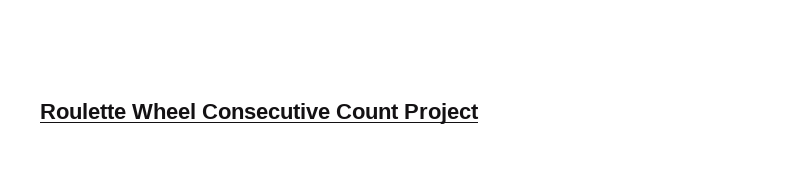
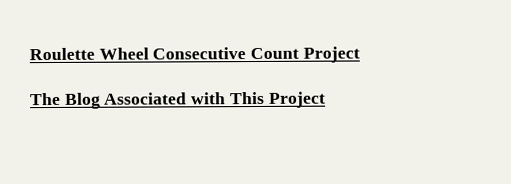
(479, 113) none -> [30,91,326,109] // The Blog Associated with This Project

